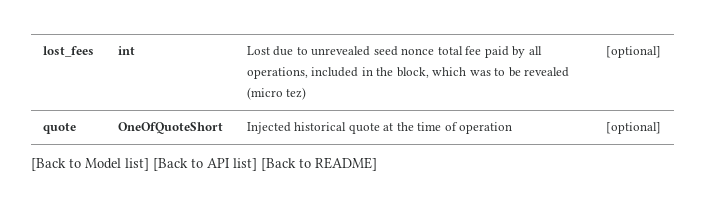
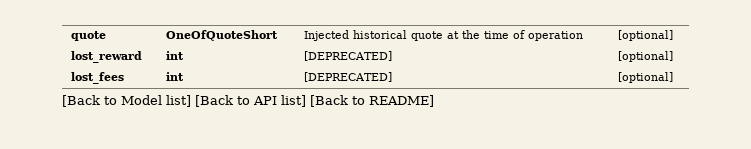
[42,46,94,57] [117,46,135,55] [246,46,542,58] [246,67,570,79] [246,87,307,100] [605,46,661,58] lost_fees | int | Lost due to unrevealed seed nonce total fee paid by all operations, included in the block, which was to be revealed (micro tez) | [optional] // -> (71, 36) none
(661, 128) none -> [71,51,143,63] [166,51,185,60] [304,51,393,61] [618,51,674,62] [71,72,125,84] [166,72,185,81] [304,72,393,82] [618,72,674,83] // lost_reward | int | [DEPRECATED] | [optional] // lost_fees | int | [DEPRECATED] | [optional]

